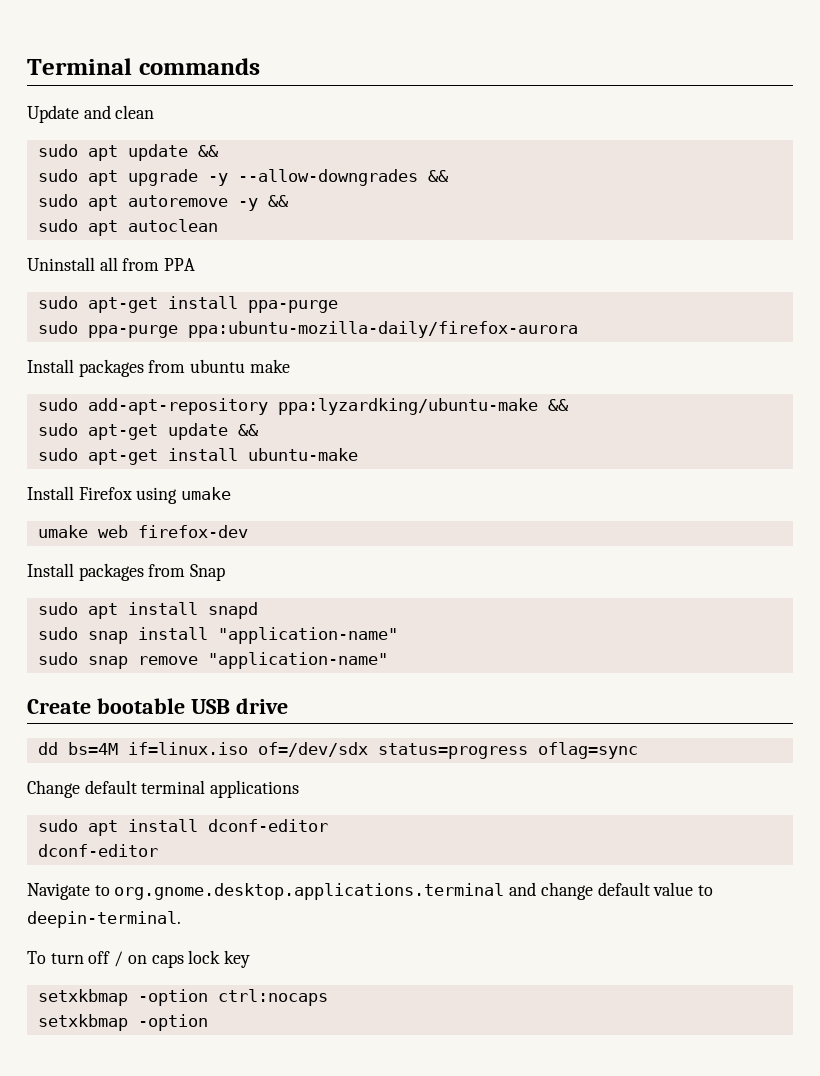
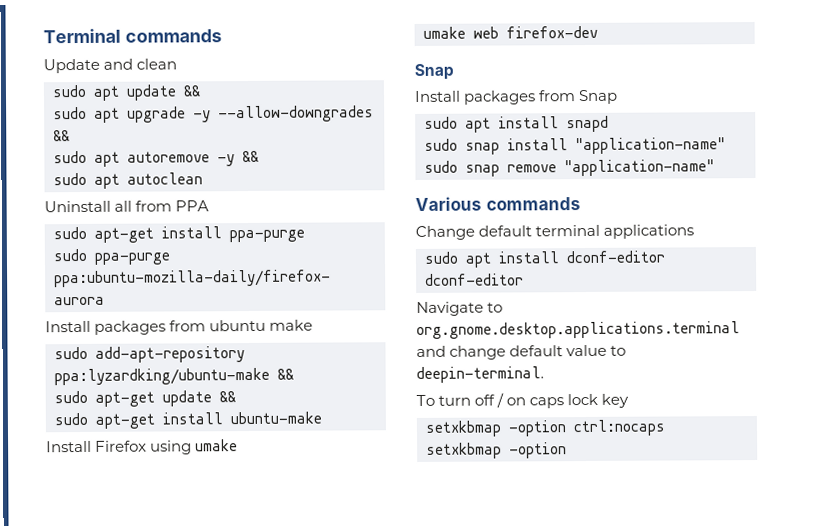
(248, 531) none -> [414,63,454,81] // Snap
[27,698,288,714] [37,742,638,759] Create bootable USB drive // dd bs=4M if=linux.iso of=/dev/sdx status=progress oflag=sync -> [415,196,581,212] Various commands

